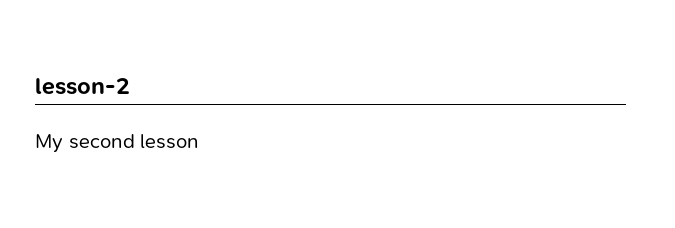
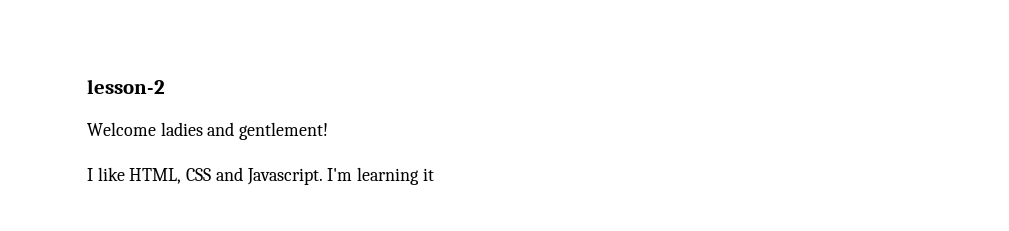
[35,134,200,153] My second lesson -> [87,122,329,140] [87,167,434,185] Welcome ladies and gentlement! // I like HTML, CSS and Javascript. I'm learning it

